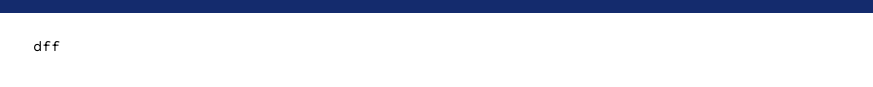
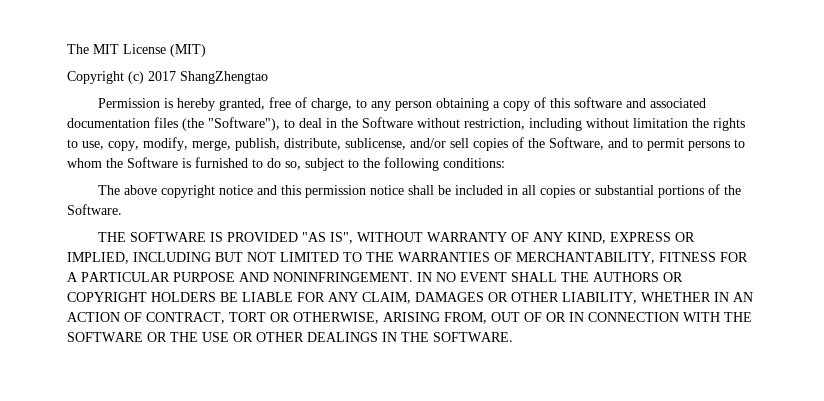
[33,41,60,52] dff -> [67,44,206,57] [67,71,268,84] [97,97,706,111] [67,117,745,131] [67,137,745,151] [67,157,505,171] [97,184,741,198] [67,204,122,215] [97,232,695,244] [67,252,748,264] [67,272,683,282] [67,292,753,304] [67,312,752,324] [67,332,513,342] The MIT License (MIT) // Copyright (c) 2017 ShangZhengtao // Permission is hereby granted, free of charge, to any person obtaining a copy of this software and associated documentation files (the "Software"), to deal in the Software without restriction, including without limitation the rights to use, copy, modify, merge, publish, distribute, sublicense, and/or sell copies of the Software, and to permit persons to whom the Software is furnished to do so, subject to the following conditions: // The above copyright notice and this permission notice shall be included in all copies or substantial portions of the Software. // THE SOFTWARE IS PROVIDED "AS IS", WITHOUT WARRANTY OF ANY KIND, EXPRESS OR IMPLIED, INCLUDING BUT NOT LIMITED TO THE WARRANTIES OF MERCHANTABILITY, FITNESS FOR A PARTICULAR PURPOSE AND NONINFRINGEMENT. IN NO EVENT SHALL THE AUTHORS OR COPYRIGHT HOLDERS BE LIABLE FOR ANY CLAIM, DAMAGES OR OTHER LIABILITY, WHETHER IN AN ACTION OF CONTRACT, TORT OR OTHERWISE, ARISING FROM, OUT OF OR IN CONNECTION WITH THE SOFTWARE OR THE USE OR OTHER DEALINGS IN THE SOFTWARE.

